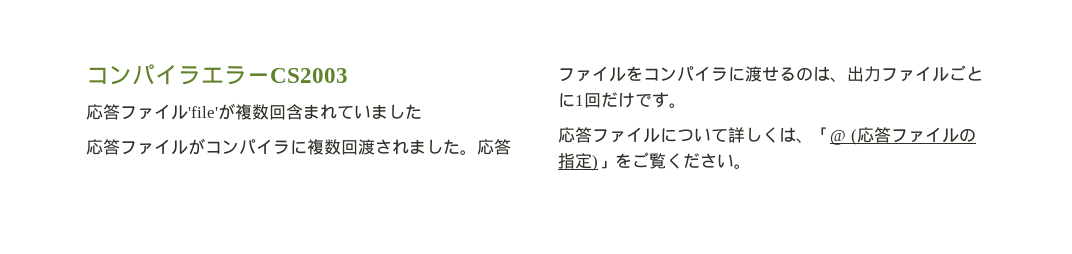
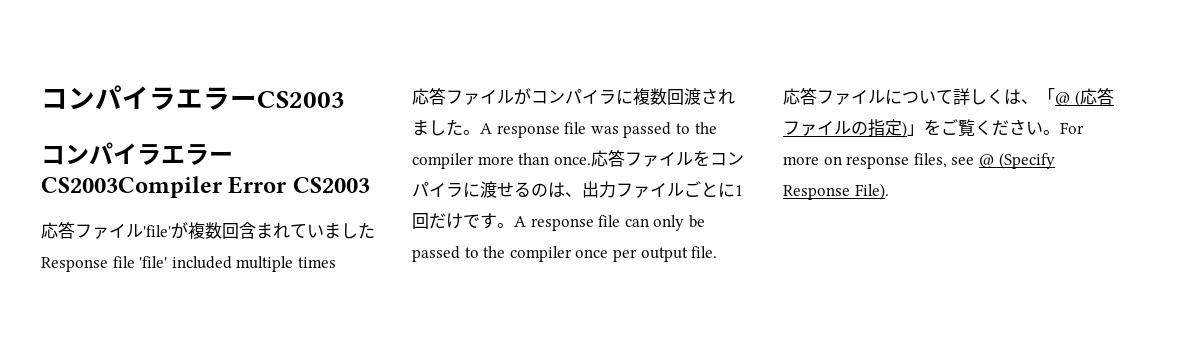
(348, 75) none -> [41,142,233,165] [41,176,370,198] // コンパイラエラーCS2003Compiler Error CS2003
(422, 111) none -> [41,256,336,272] Response file 'file' included multiple times
(477, 152) none -> [480,122,717,138] [412,153,591,169] A response file was passed to the compiler more than once.
(686, 105) none -> [514,215,705,231] [412,246,718,262] A response file can only be passed to the compiler once per output file.
(751, 166) none -> [1060,122,1084,134] [783,152,1055,169] [783,183,889,200] For more on response files, see @ (Specify Response File).

